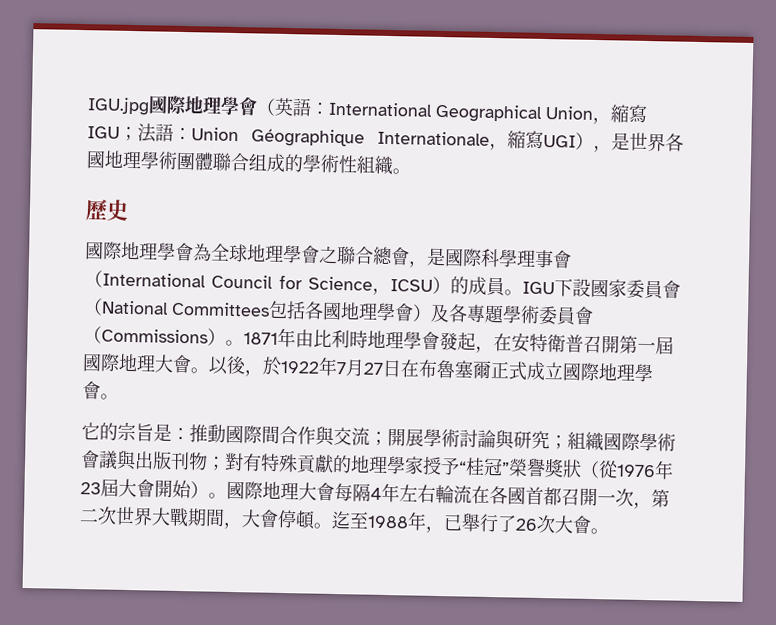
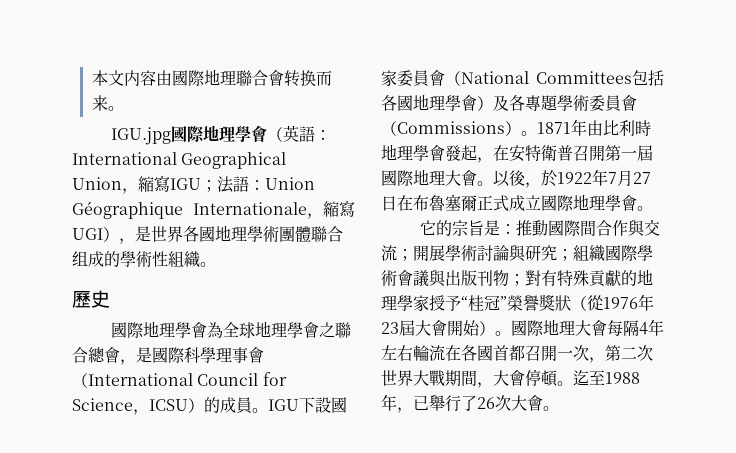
(87, 106) none -> [91,69,332,87] [91,95,124,111] 本文内容由國際地理聯合會转换而来。 //

